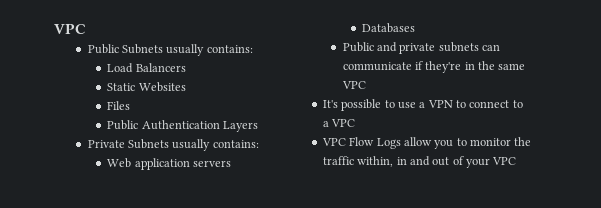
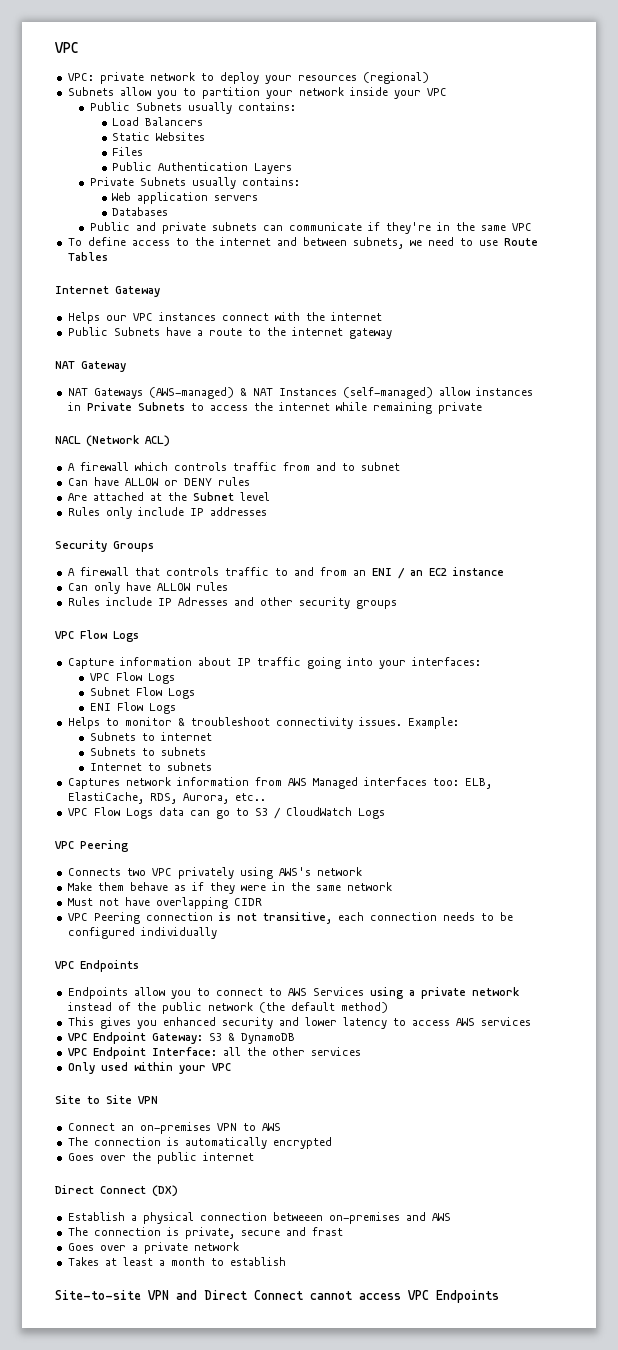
[54,23,86,34] VPC -> [55,42,79,53] [67,72,429,84] [67,87,447,99] VPC // VPC: private network to deploy your resources (regional) // Subnets allow you to partition your network inside your VPC
[322,99,523,111] [322,119,356,127] [321,137,532,149] [322,156,517,168] It's possible to use a VPN to connect to a VPC // VPC Flow Logs allow you to monitor the traffic within, in and out of your VPC -> [67,237,538,249] [67,252,108,261] [55,286,160,297] [67,312,382,324] [67,327,392,339] [55,361,126,372] [67,387,533,399] [67,402,482,414] [55,435,170,447] [67,462,400,471] [67,477,250,486] [67,492,270,501] [67,507,267,519] [55,540,154,552] [67,567,504,579] [67,582,228,594] [67,597,397,609] [55,630,139,642] [67,657,481,669] [89,672,175,684] [89,687,195,699] [89,702,176,714] [67,717,459,729] [89,732,212,741] [89,747,206,756] [89,762,212,771] [67,777,492,789] [67,792,266,804] [67,807,385,819] [55,840,128,852] [67,867,362,879] [67,882,392,894] [67,897,262,909] [67,912,513,924] [67,927,217,939] [55,960,139,972] [67,987,519,999] [67,1002,388,1014] [67,1017,531,1029] [67,1032,295,1044] [67,1047,361,1059] [67,1062,231,1074] [55,1095,158,1104] [67,1122,281,1134] [67,1137,332,1149] [67,1152,254,1164] [55,1185,178,1197] [67,1212,451,1224] [67,1227,343,1239] [67,1242,239,1254] [67,1257,286,1266] [55,1290,499,1303] To define access to the internet and between subnets, we need to use Route Tables // Internet Gateway // Helps our VPC instances connect with the internet // Public Subnets have a route to the internet gateway // NAT Gateway // NAT Gateways (AWS-managed) & NAT Instances (self-managed) allow instances in Private Subnets to access the internet while remaining private // NACL (Network ACL) // A firewall which controls traffic from and to subnet // Can have ALLOW or DENY rules // Are attached at the Subnet level // Rules only include IP addresses // Security Groups // A firewall that controls traffic to and from an ENI / an EC2 instance // Can only have ALLOW rules // Rules include IP Adresses and other security groups // VPC Flow Logs // Capture information about IP traffic going into your interfaces: // VPC Flow Logs // Subnet Flow Logs // ENI Flow Logs // Helps to monitor & troubleshoot connectivity issues. Example: // Subnets to internet // Subnets to subnets // Internet to subnets // Captures network information from AWS Managed interfaces too: ELB, ElastiCache, RDS, Aurora, etc.. // VPC Flow Logs data can go to S3 / CloudWatch Logs // VPC Peering // Connects two VPC privately using AWS's network // Make them behave as if they were in the same network // Must not have overlapping CIDR // VPC Peering connection is not transitive, each connection needs to be configured individually // VPC Endpoints // Endpoints allow you to connect to AWS Services using a private network instead of the public network (the default method) // This gives you enhanced security and lower latency to access AWS services // VPC Endpoint Gateway: S3 & DynamoDB // VPC Endpoint Interface: all the other services // Only used within your VPC // Site to Site VPN // Connect an on-premises VPN to AWS // The connection is automatically encrypted // Goes over the public internet // Direct Connect (DX) // Establish a physical connection betweeen on-premises and AWS // The connection is private, secure and frast // Goes over a private network // Takes at least a month to establish // Site-to-site VPN and Direct Connect cannot access VPC Endpoints

